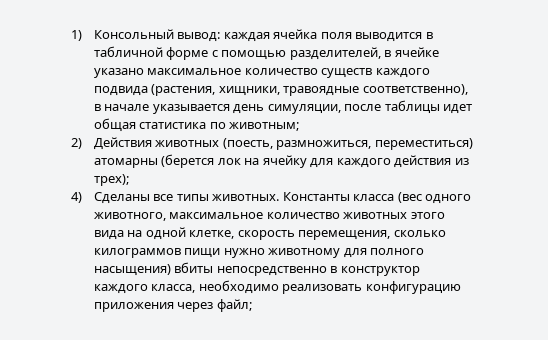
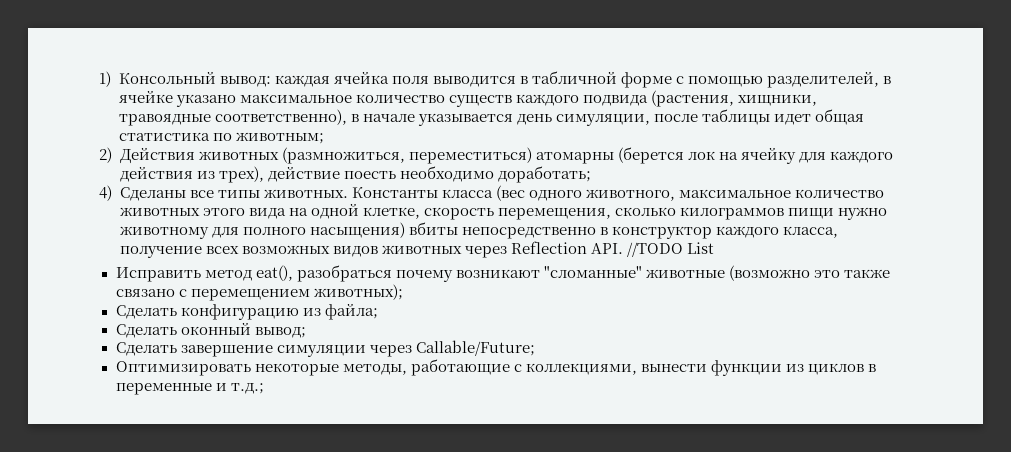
[222,138,372,150] (поесть, размножиться, -> [281,147,405,164] (размножиться,
[93,174,129,186] трех); -> [218,166,591,183] трех), действие поесть необходимо доработать;
[198,280,461,294] [93,299,252,312] необходимо реализовать конфигурацию приложения через файл; -> [119,241,714,258] [115,265,890,282] [115,284,403,301] [115,303,378,320] [115,322,306,338] [115,340,535,357] [115,359,876,376] [115,383,264,395] получение всех возможных видов животных через Reflection API. //TODO List // Исправить метод eat(), разобраться почему возникают "сломанные" животные (возможно это также связано с перемещением животных); // Сделать конфигурацию из файла; // Сделать оконный вывод; // Сделать завершение симуляции через Callable/Future; // Оптимизировать некоторые методы, работающие с коллекциями, вынести функции из циклов в переменные и т.д.;

